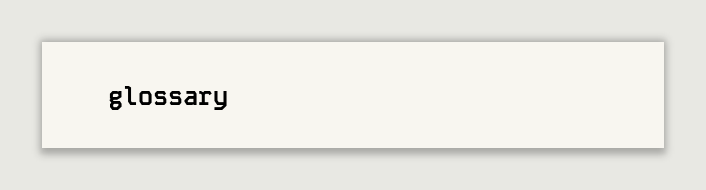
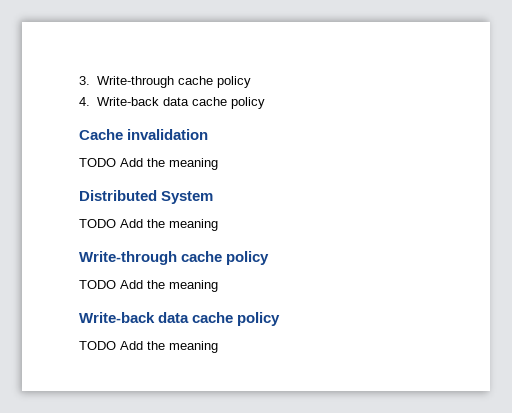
[108,86,228,110] glossary -> [79,76,251,88] [79,97,265,109] [79,129,209,140] [79,158,218,170] [79,190,214,204] [79,219,218,231] [79,251,270,265] [79,280,218,292] [79,312,281,326] [79,341,218,353] 3. Write-through cache policy // 4. Write-back data cache policy // Cache invalidation // TODO Add the meaning // Distributed System // TODO Add the meaning // Write-through cache policy // TODO Add the meaning // Write-back data cache policy // TODO Add the meaning

